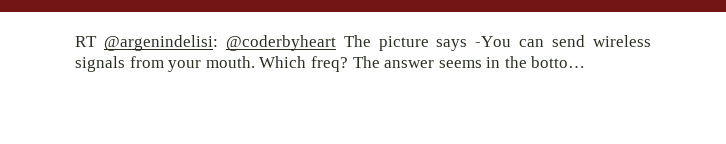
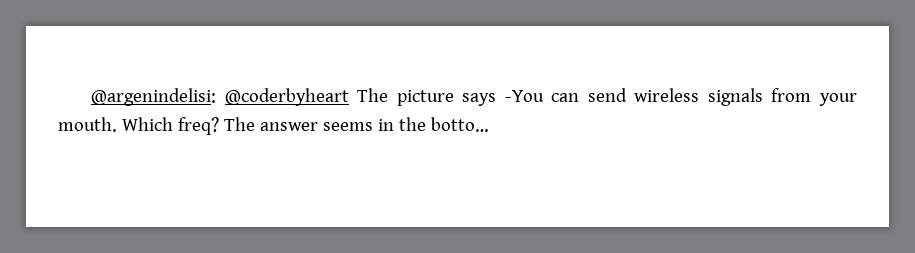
[75,36,97,47] RT -> (91, 97) none

